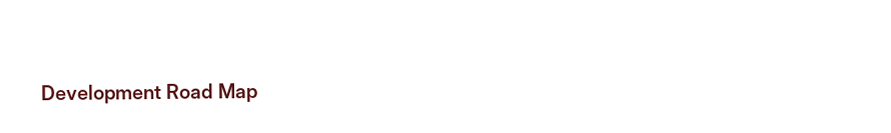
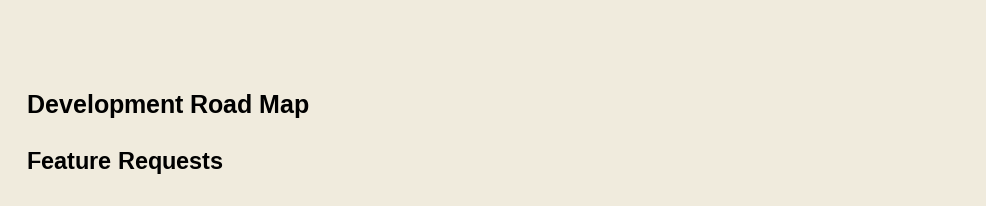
(258, 92) none -> [27,152,223,174] // Feature Requests

